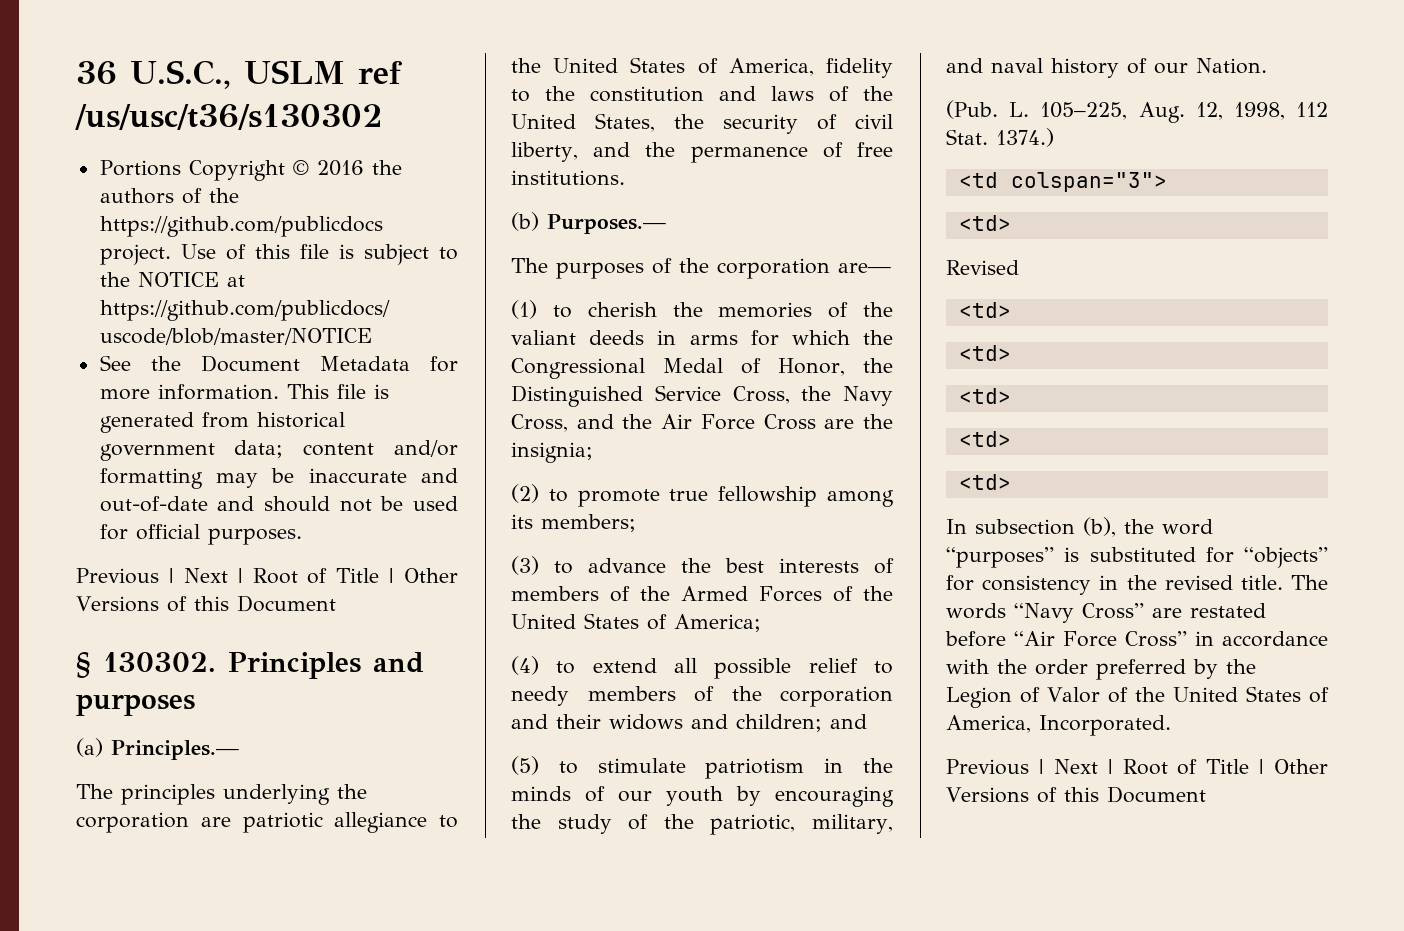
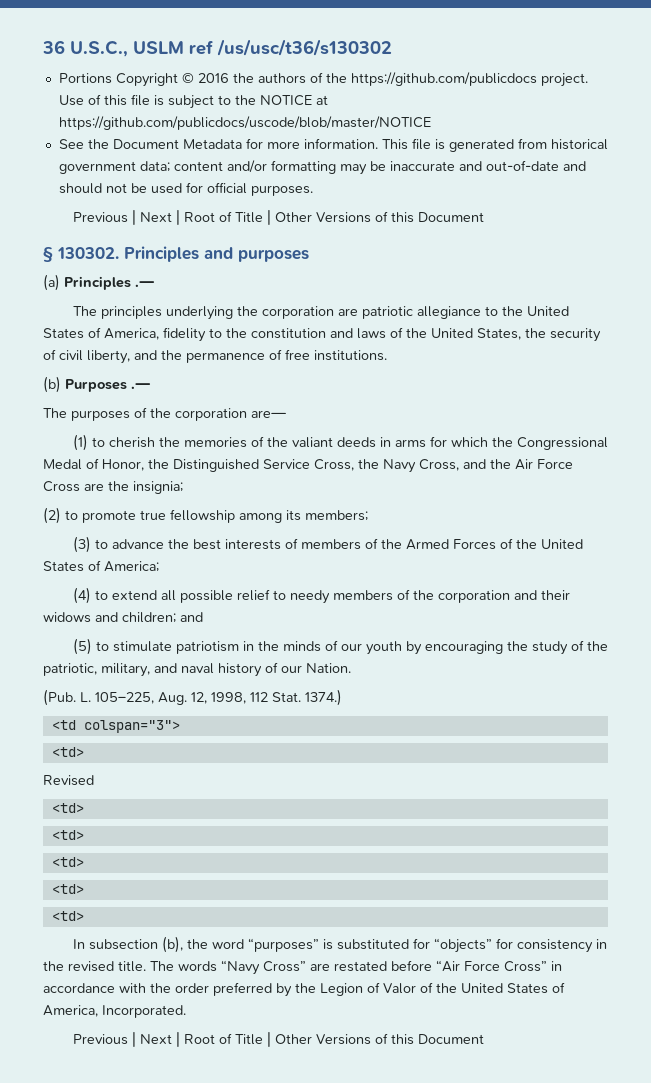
[111,740,239,760] Principles.— -> [64,276,155,290] Principles .—
[547,214,666,234] Purposes.— -> [65,379,151,392] Purposes .—

